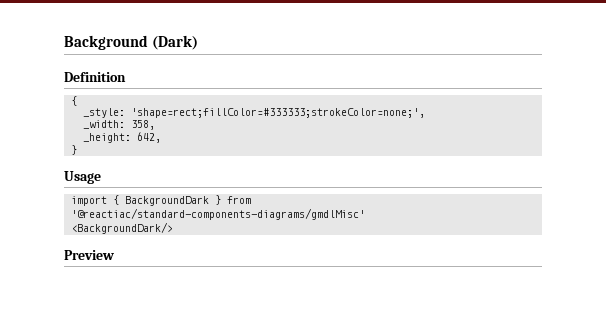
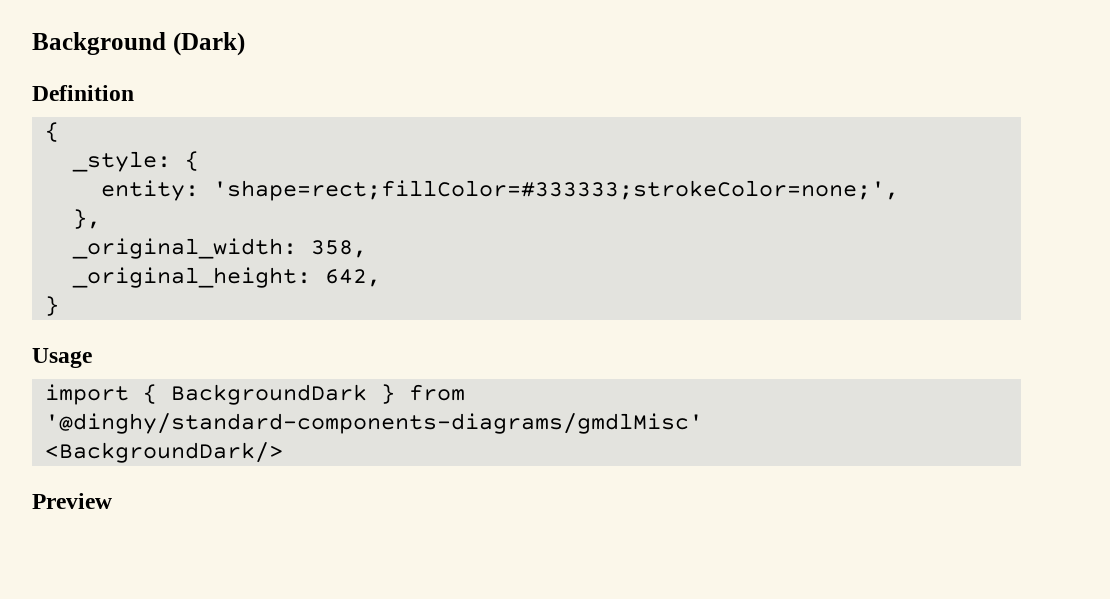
(126, 113) none -> [184,151,199,171] [100,180,199,201] { // entity:
[83,120,126,129] _width: -> [72,209,101,229] [71,238,297,259] }, // _original_width:
[83,133,132,143] _height: -> [71,267,311,288] _original_height:
[71,208,366,220] '@reactiac/standard-components-diagrams/gmdlMisc' -> [44,413,703,434] '@dinghy/standard-components-diagrams/gmdlMisc'

